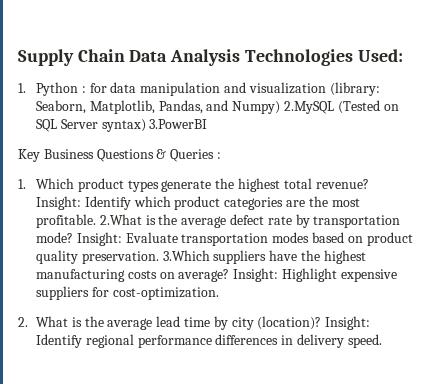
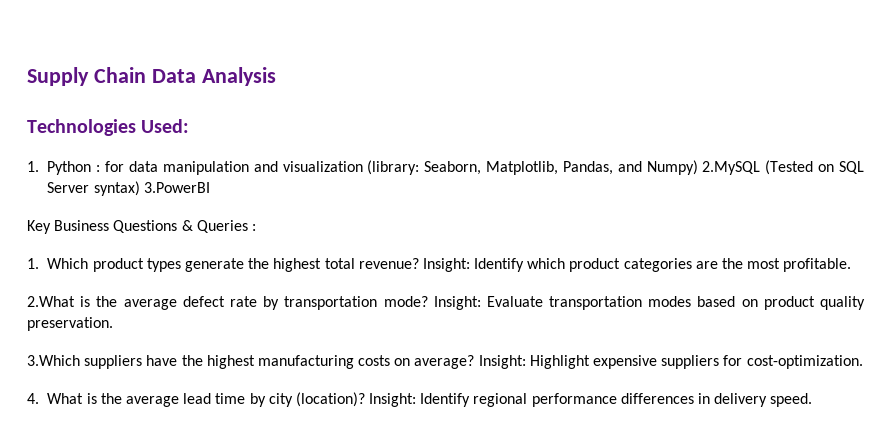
(241, 57) none -> (276, 76) //
(97, 221) none -> (852, 265) //
(159, 257) none -> (113, 324) //
[18,317,28,327] 2. -> [27,393,39,404] 4.

